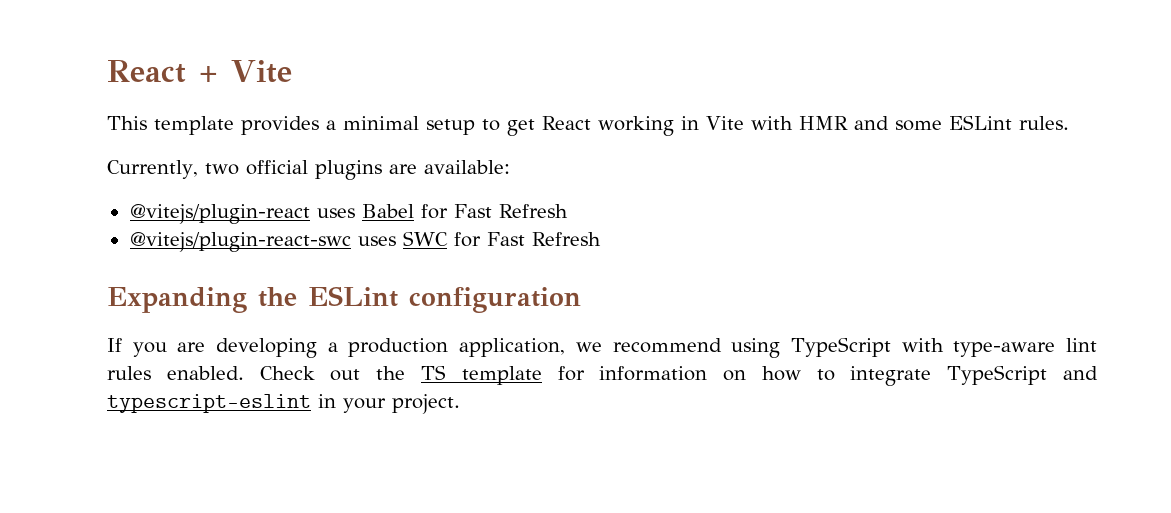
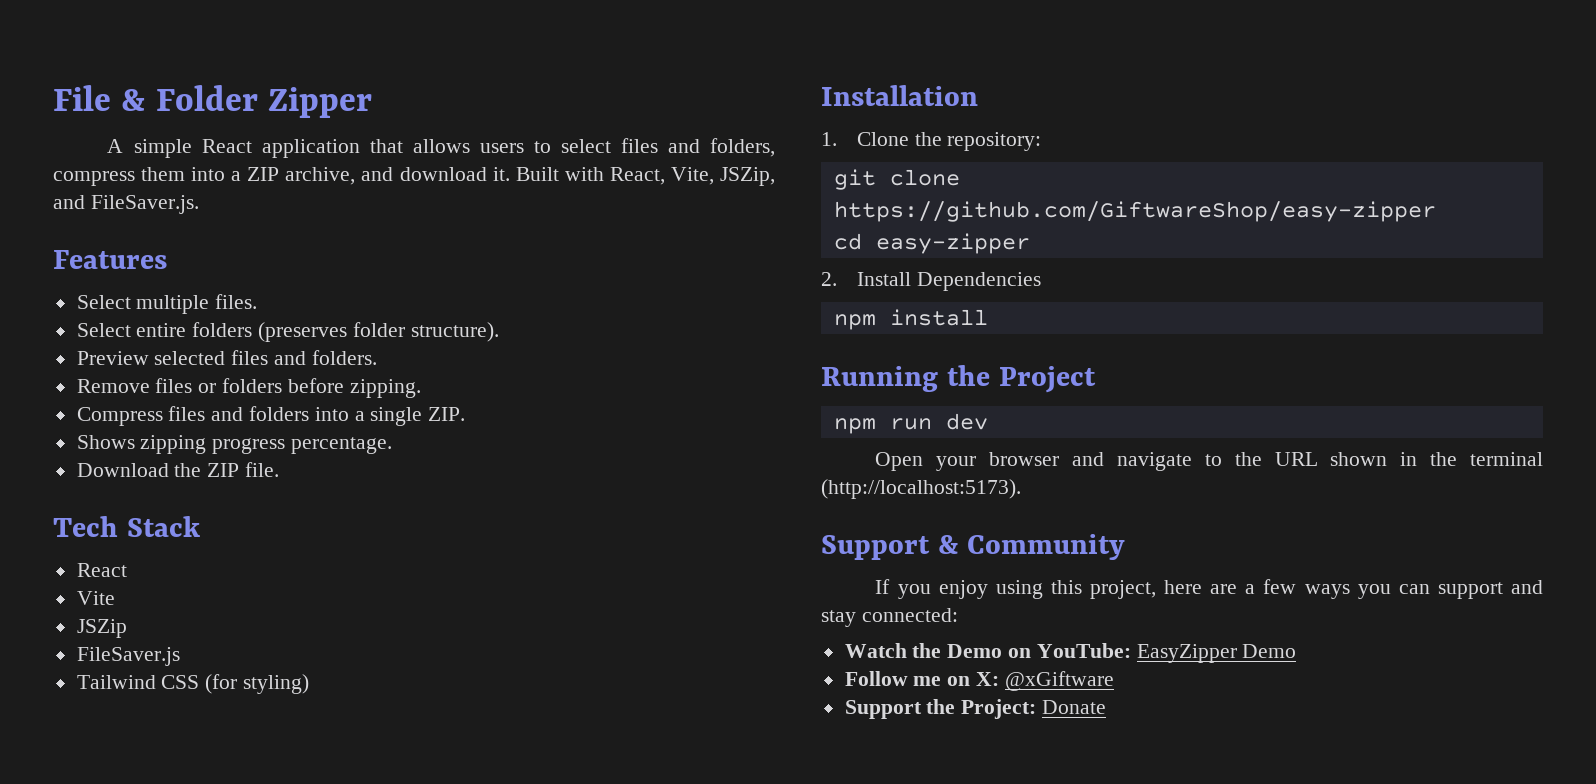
[107,60,292,83] [107,115,1069,136] [107,160,510,180] [129,204,568,224] [129,231,601,252] [107,286,581,313] [107,337,1098,358] [107,365,1098,386] [107,394,460,414] React + Vite // This template provides a minimal setup to get React working in Vite with HMR and some ESLint rules. // Currently, two official plugins are available: // @vitejs/plugin-react uses Babel for Fast Refresh // @vitejs/plugin-react-swc uses SWC for Fast Refresh // Expanding the ESLint configuration // If you are developing a production application, we recommend using TypeScript with type-aware lint rules enabled. Check out the TS template for information on how to integrate TypeScript and typescript-eslint in your project. -> [53,85,373,118] [107,138,775,158] [53,167,776,186] [53,195,199,214] [53,250,167,269] [76,294,258,314] [76,322,499,342] [76,350,377,365] [76,378,421,398] [76,406,466,426] [76,435,393,454] [76,462,280,477] [53,516,200,537] [76,563,127,577] [76,591,115,605] [76,619,127,638] [76,647,180,666] [76,674,310,694] [821,85,978,106] [821,132,1042,151] [833,169,960,190] [833,201,1436,222] [833,233,1030,254] [821,272,1041,291] [833,309,988,330] [821,365,1096,393] [833,413,988,434] [875,452,1543,471] [821,479,1021,499] [821,534,1125,560] [875,579,1543,599] [821,608,958,627] [844,643,1297,663] [844,671,1114,691] [844,699,1107,719] File & Folder Zipper // A simple React application that allows users to select files and folders, compress them into a ZIP archive, and download it. Built with React, Vite, JSZip, and FileSaver.js. // Features // Select multiple files. // Select entire folders (preserves folder structure). // Preview selected files and folders. // Remove files or folders before zipping. // Compress files and folders into a single ZIP. // Shows zipping progress percentage. // Download the ZIP file. // Tech Stack // React // Vite // JSZip // FileSaver.js // Tailwind CSS (for styling) // Installation // 1. Clone the repository: // git clone https://github.com/GiftwareShop/easy-zipper // cd easy-zipper // 2. Install Dependencies // npm install // Running the Project // npm run dev // Open your browser and navigate to the URL shown in the terminal (http://localhost:5173). // Support & Community // If you enjoy using this project, here are a few ways you can support and stay connected: // Watch the Demo on YouTube: EasyZipper Demo // Follow me on X: @xGiftware // Support the Project: Donate

